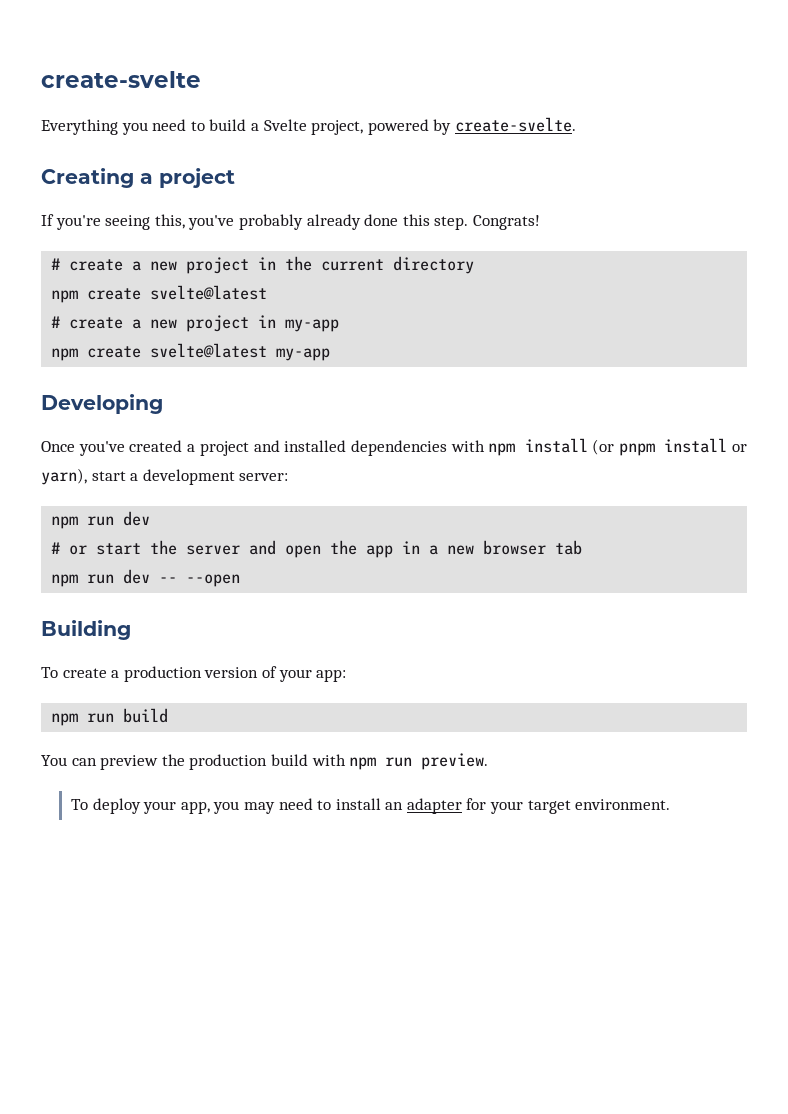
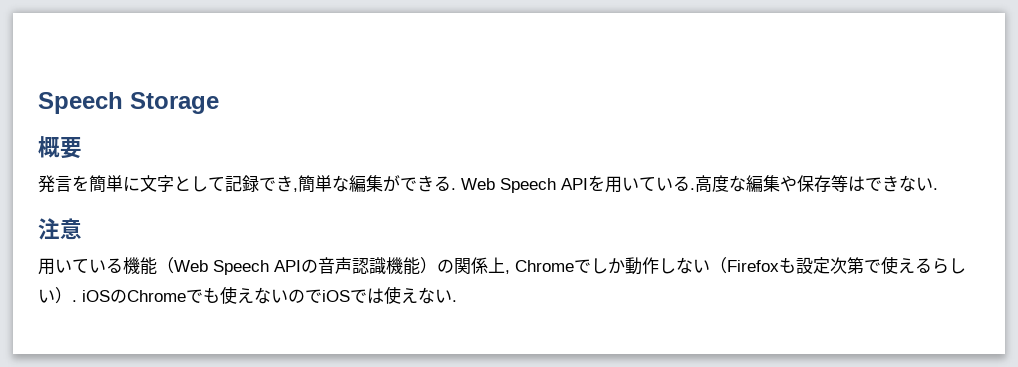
[41,71,201,88] [41,117,576,135] [41,168,235,188] [41,214,540,230] [51,256,475,274] [51,285,268,303] [51,315,340,332] [51,343,331,361] [41,394,163,414] [41,438,747,456] [41,468,289,485] [51,511,151,529] [51,540,583,558] [51,569,241,587] [41,620,131,640] [41,666,347,682] [51,708,169,726] [41,753,489,770] [70,798,671,814] create-svelte // Everything you need to build a Svelte project, powered by create-svelte. // Creating a project // If you're seeing this, you've probably already done this step. Congrats! // # create a new project in the current directory // npm create svelte@latest // # create a new project in my-app // npm create svelte@latest my-app // Developing // Once you've created a project and installed dependencies with npm install (or pnpm install or yarn), start a development server: // npm run dev // # or start the server and open the app in a new browser tab // npm run dev -- --open // Building // To create a production version of your app: // npm run build // You can preview the production build with npm run preview. // To deploy your app, you may need to install an adapter for your target environment. -> [38,92,219,114] [38,136,82,159] [38,175,938,193] [38,218,82,240] [38,256,966,275] [38,286,457,304] Speech Storage // 概要 // 発言を簡単に文字として記録でき,簡単な編集ができる. Web Speech APIを用いている.高度な編集や保存等はできない. // 注意 // 用いている機能（Web Speech APIの音声認識機能）の関係上, Chromeでしか動作しない（Firefoxも設定次第で使えるらしい）. iOSのChromeでも使えないのでiOSでは使えない.

